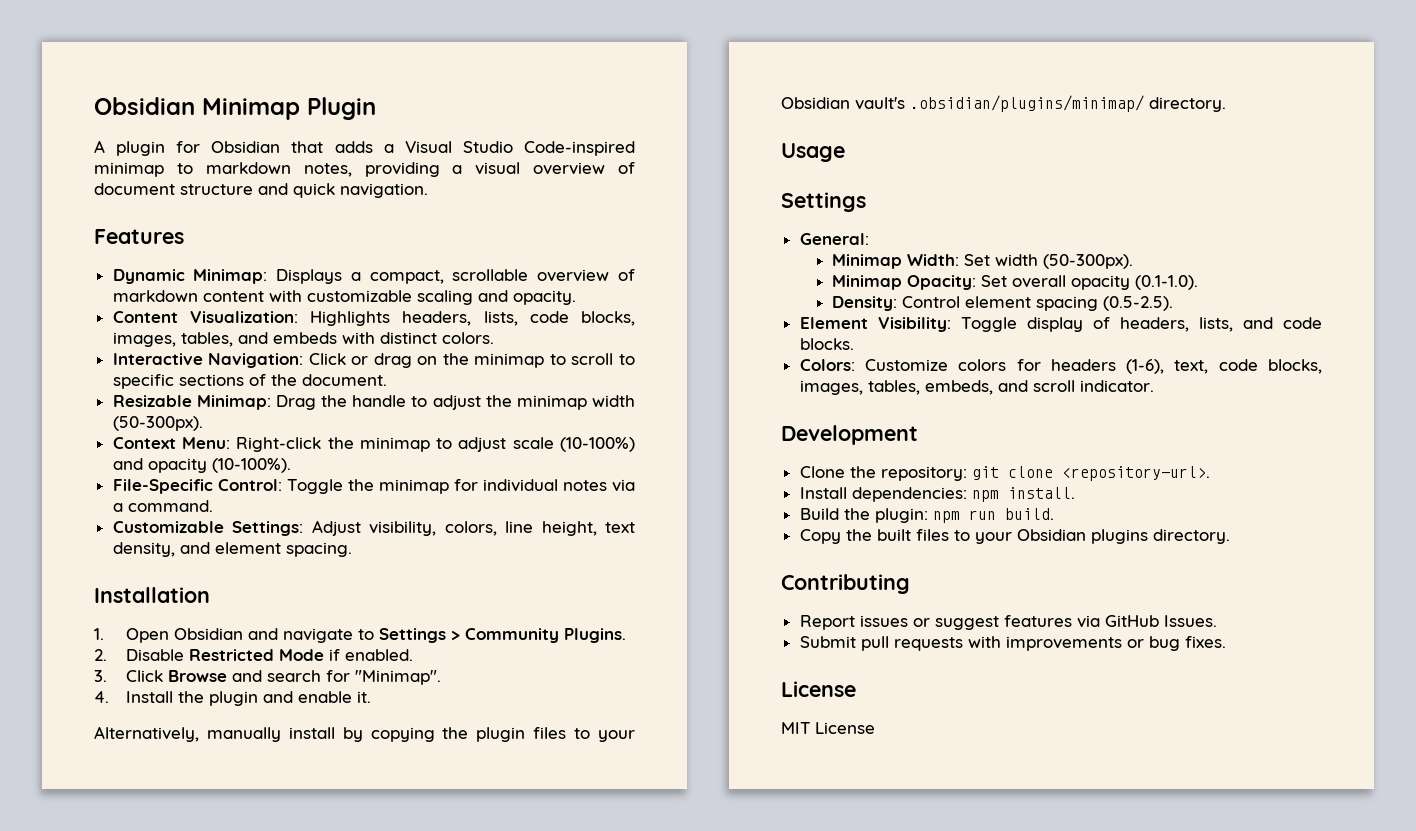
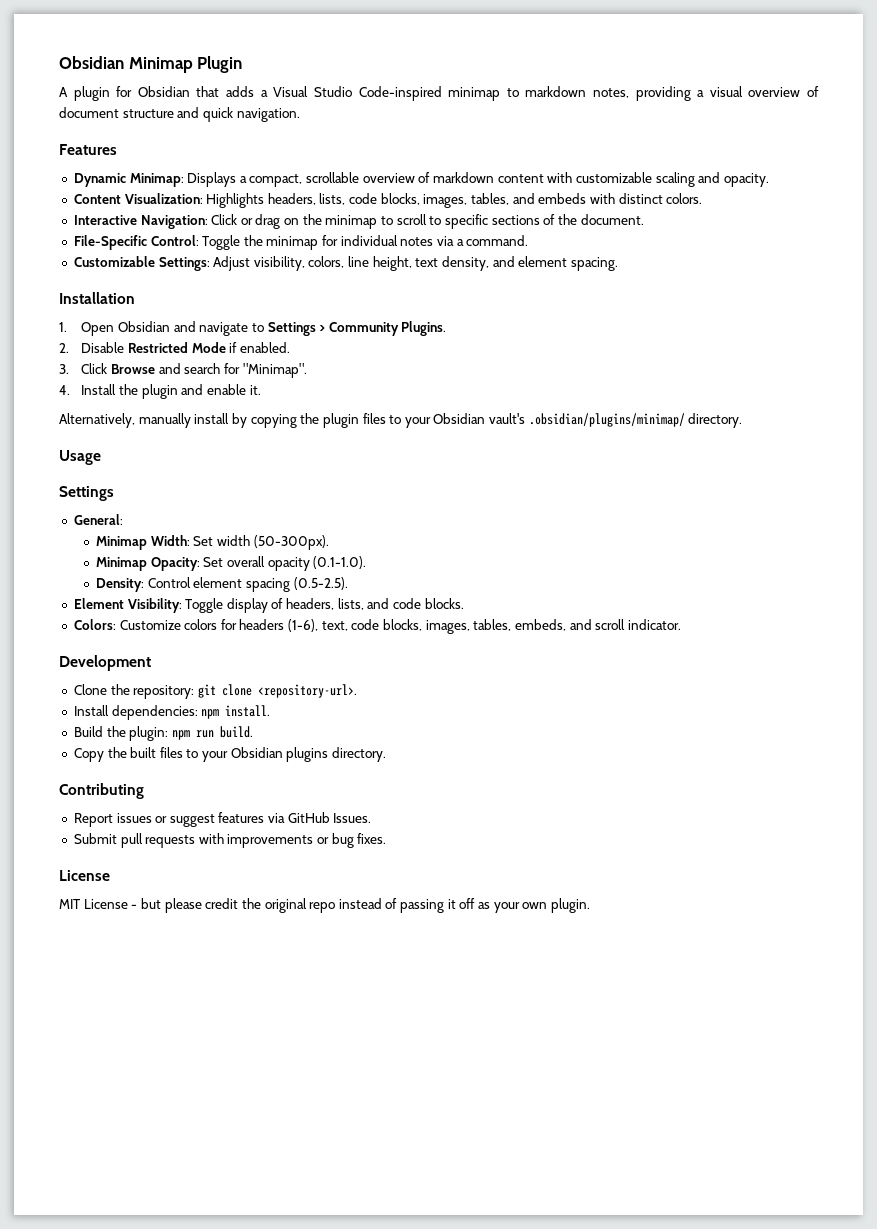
[112,395,635,410] [112,416,203,431] [112,437,636,452] [112,458,291,473] // Resizable Minimap: Drag the handle to adjust the minimap width (50-300px). // Context Menu: Right-click the minimap to adjust scale (10-100%) and opacity (10-100%). -> (644, 219) none
(875, 728) none -> [131,898,590,913] - but please credit the original repo instead of passing it off as your own plugin.

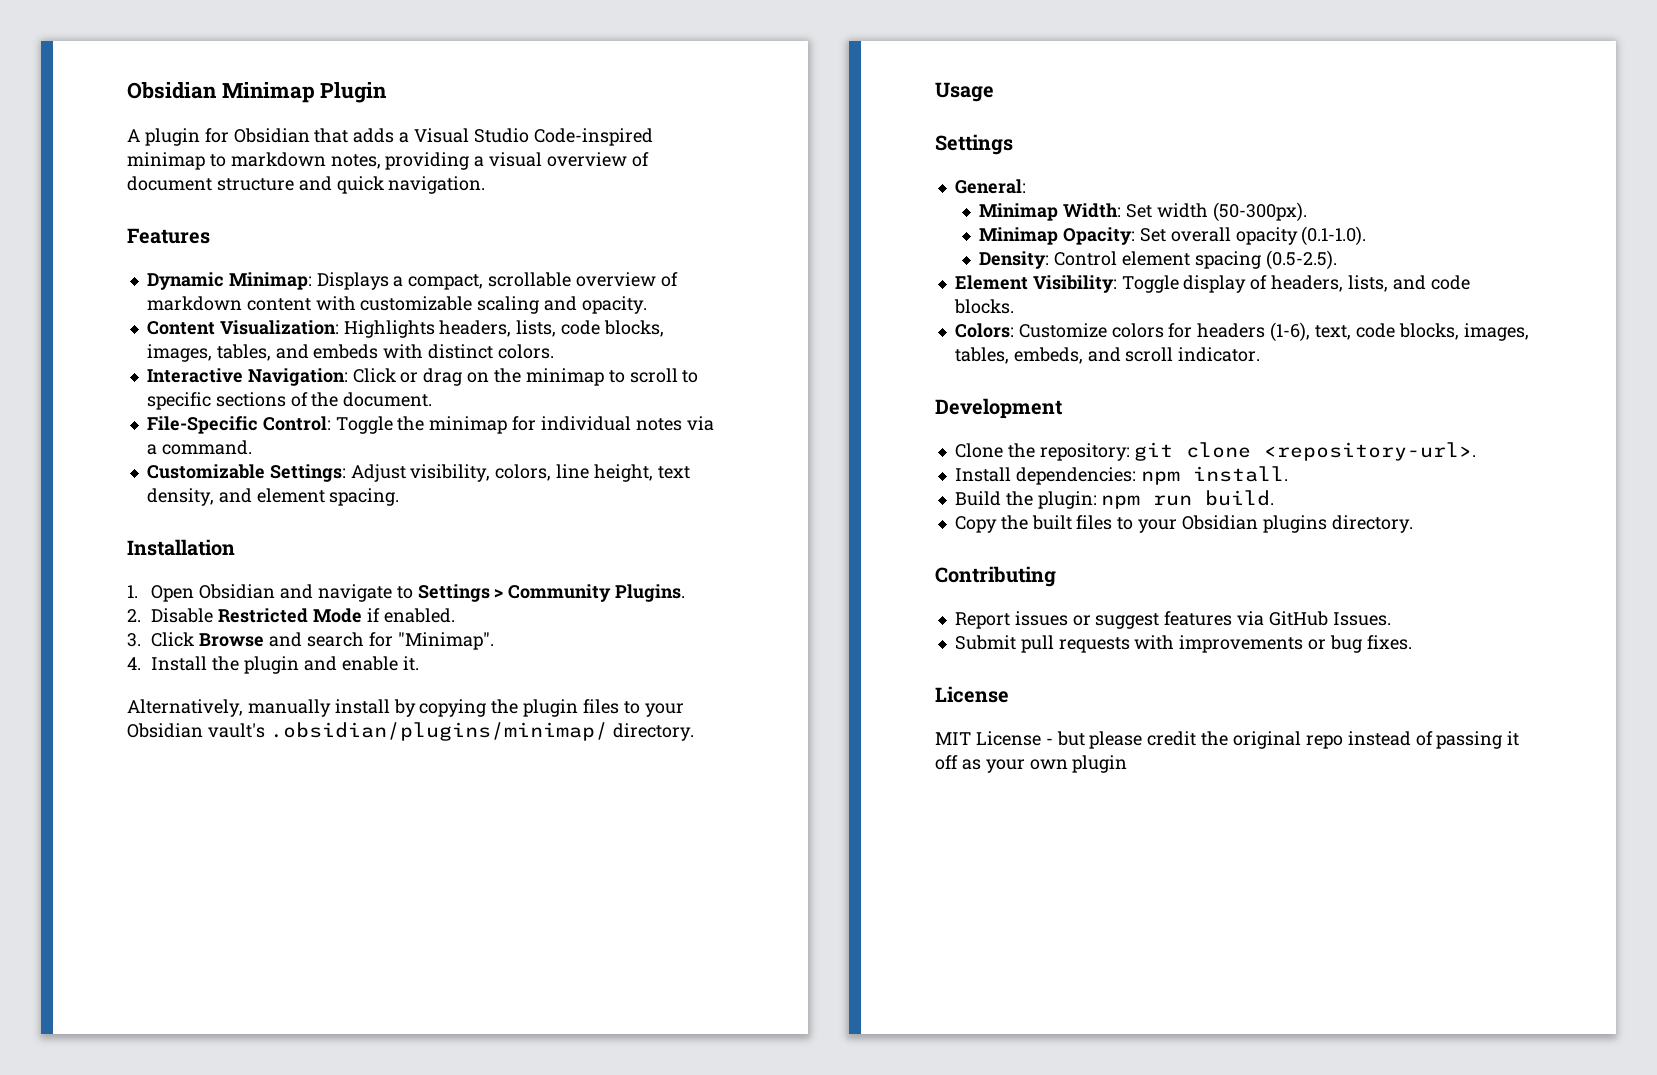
[550,898,590,913] plugin. -> [1072,755,1128,773] plugin

